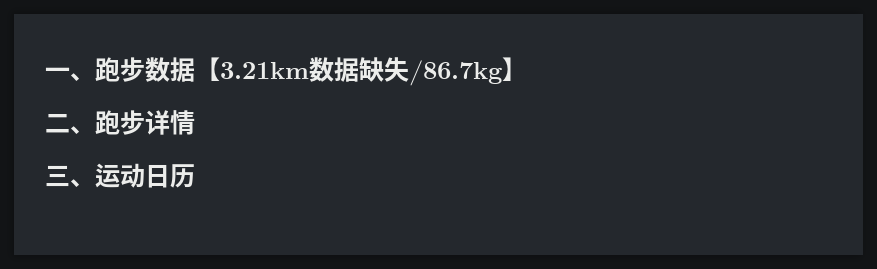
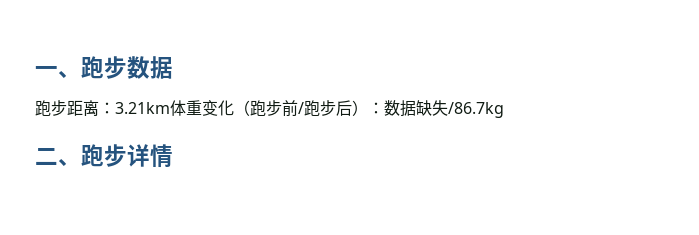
[195,57,309,81] 【3.21km -> [35,100,384,117] // 跑步距离：3.21km体重变化（跑步前/跑步后）：
[502,57,527,81] 】 -> (504, 110) none
[45,163,195,188] // 三、运动日历 -> (173, 156) none

